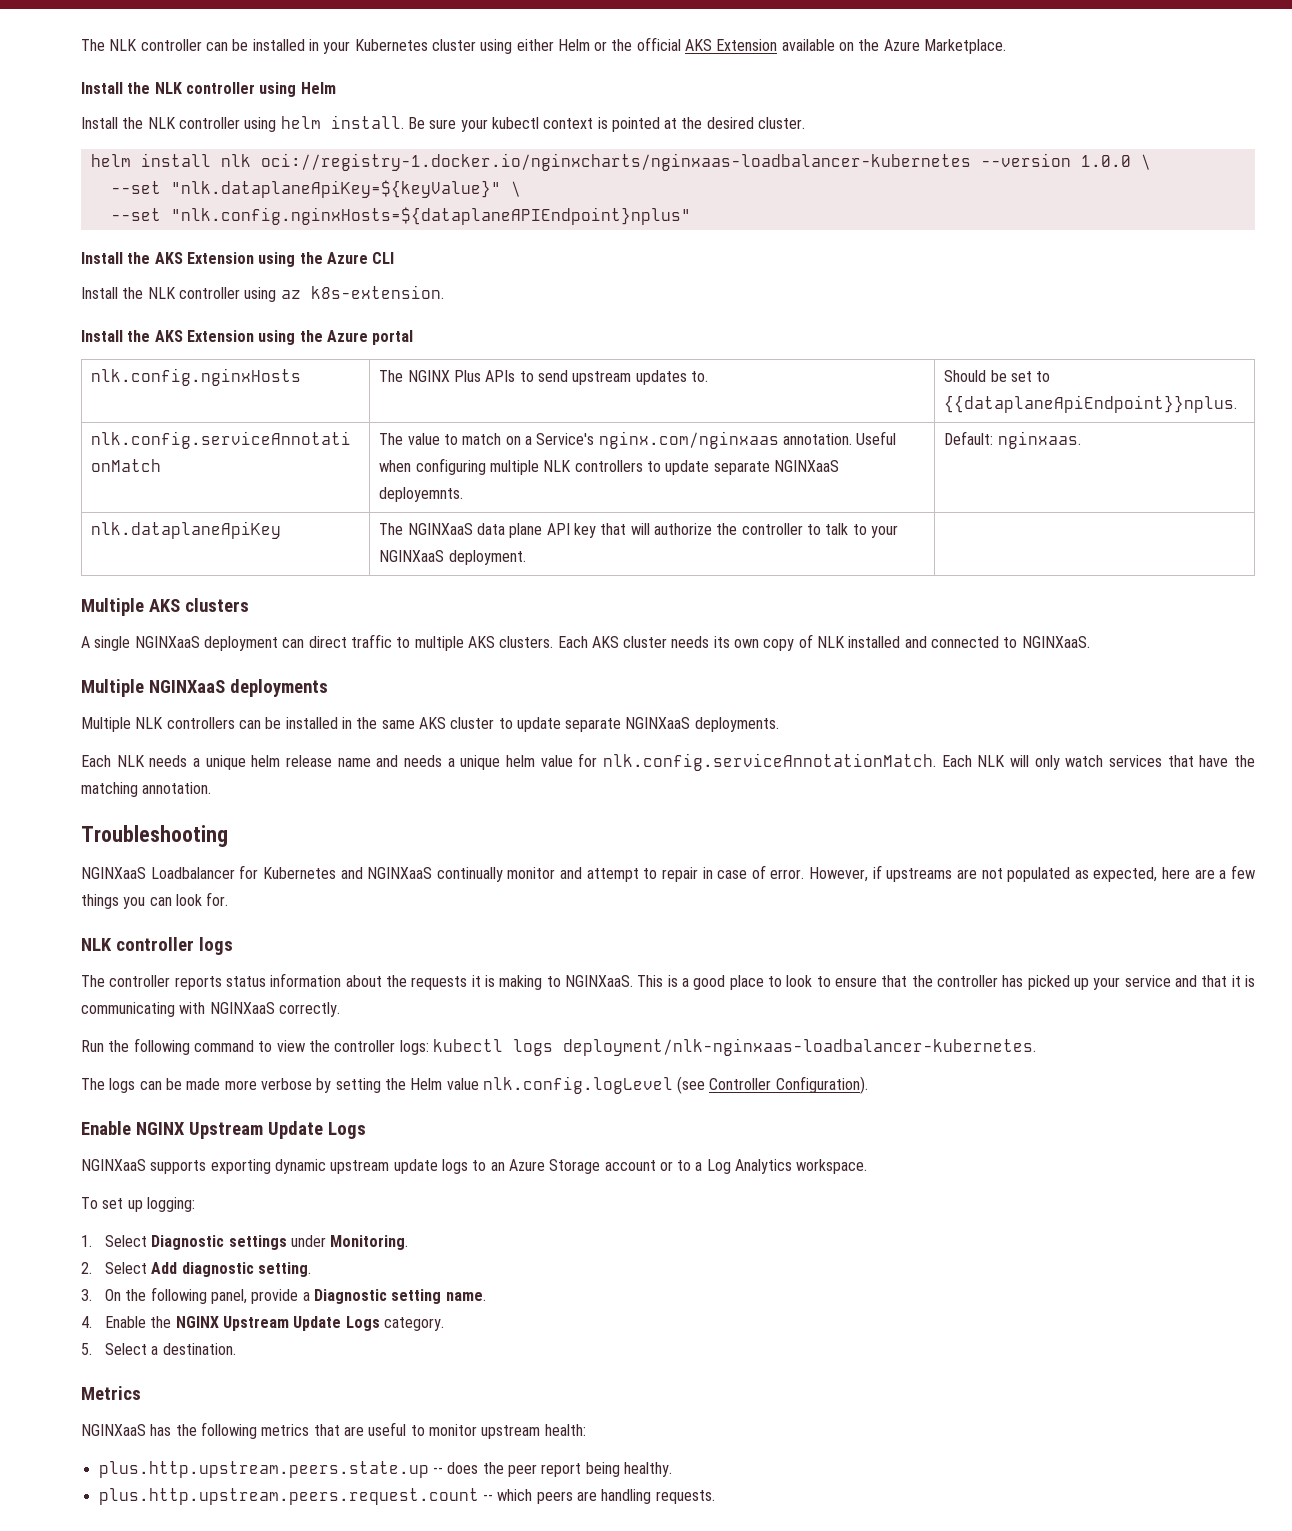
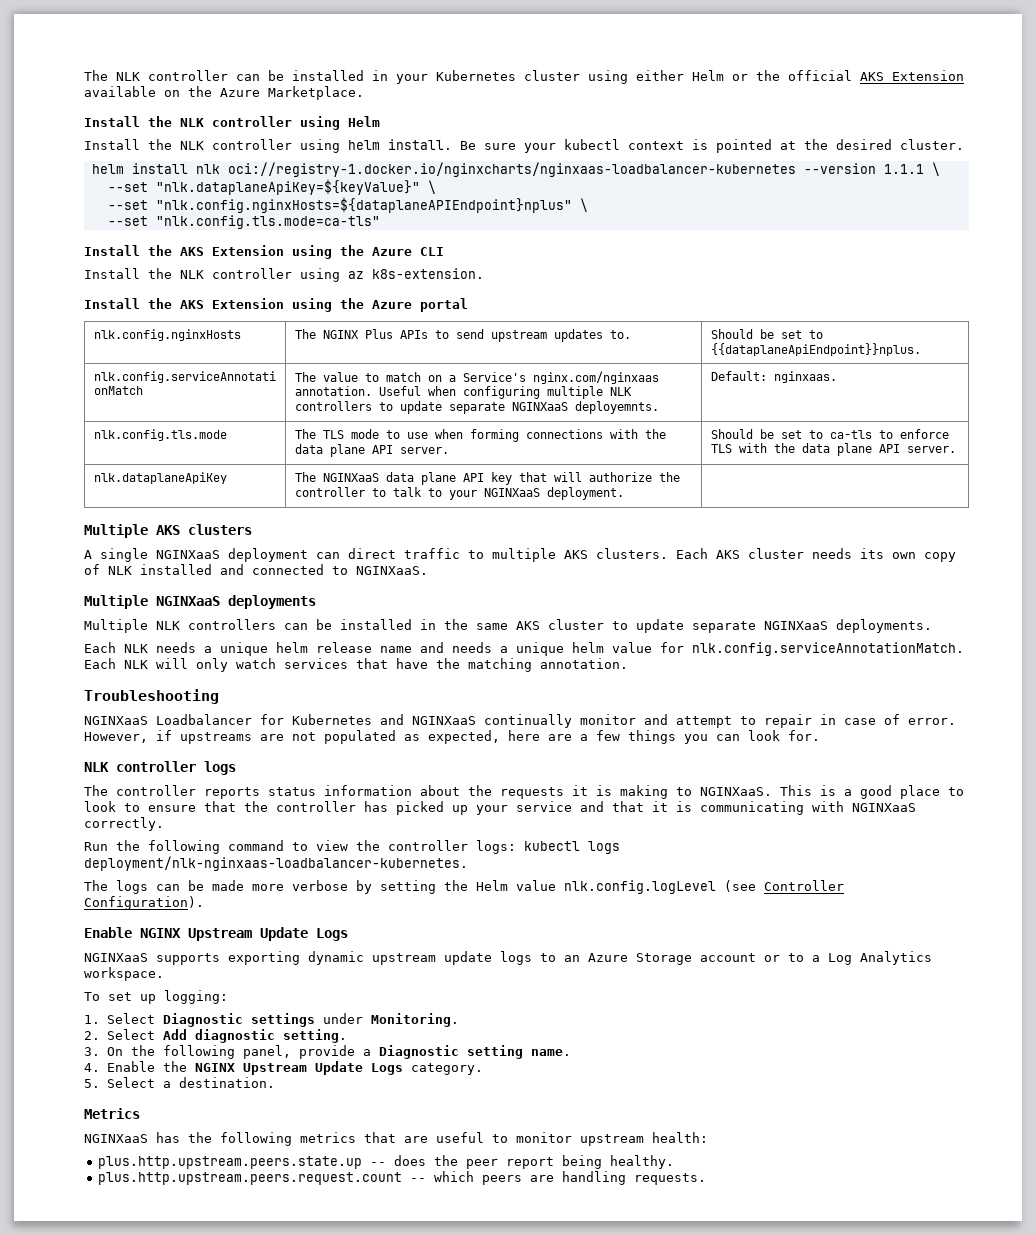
[1080,155,1131,167] 1.0.0 -> [883,164,924,174] 1.1.1
(691, 216) none -> [579,198,588,212] [107,215,380,229] \ // --set "nlk.config.tls.mode=ca-tls"
(1081, 440) none -> [93,429,227,441] [294,429,666,442] [294,444,449,457] [710,429,949,439] [710,443,956,456] // nlk.config.tls.mode | The TLS mode to use when forming connections with the data plane API server. | Should be set to ca-tls to enforce TLS with the data plane API server.

